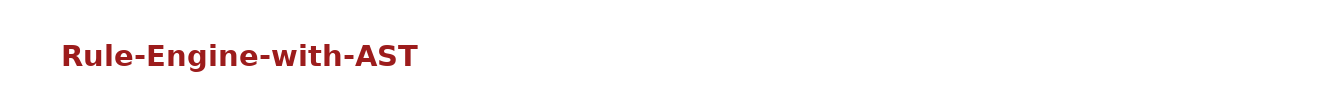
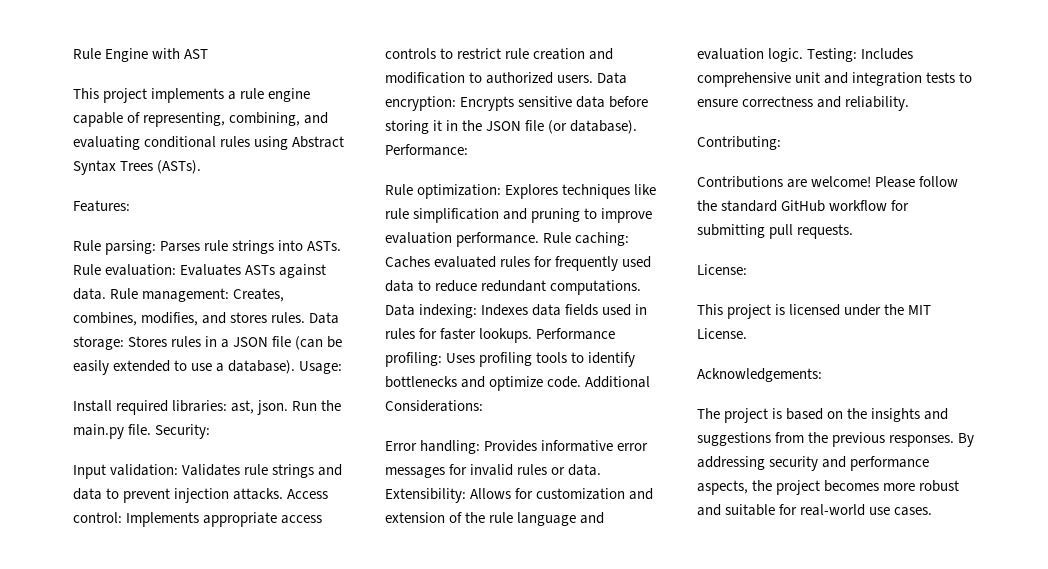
[61,44,418,72] Rule-Engine-with-AST -> [73,48,209,62] [73,88,311,103] [73,112,329,127] [73,136,345,150] [73,160,202,175] [73,200,130,212] [73,240,342,255] [73,264,327,278] [73,288,285,302] [73,312,340,326] [73,336,343,350] [73,360,343,375] [73,400,342,415] [73,424,211,439] [73,464,343,479] [73,488,329,503] [73,512,323,527] [385,48,614,60] [385,72,628,84] [385,96,649,111] [385,120,638,134] [385,144,468,156] [385,184,657,199] [385,208,653,223] [385,232,630,247] [385,256,652,271] [385,280,642,295] [385,304,648,318] [385,328,616,343] [385,352,636,367] [385,376,651,391] [385,400,483,412] [385,440,649,454] [385,464,602,478] [385,488,654,503] [385,512,605,526] [697,48,914,62] [697,72,973,87] [697,96,910,111] [697,136,781,150] [697,176,959,188] [697,200,910,212] [697,224,854,239] [697,264,747,275] [697,304,932,319] [697,328,747,339] [697,368,822,382] [697,408,949,423] [697,432,975,447] [697,456,930,471] [697,480,960,495] [697,504,933,516] Rule Engine with AST // This project implements a rule engine capable of representing, combining, and evaluating conditional rules using Abstract Syntax Trees (ASTs). // Features: // Rule parsing: Parses rule strings into ASTs. Rule evaluation: Evaluates ASTs against data. Rule management: Creates, combines, modifies, and stores rules. Data storage: Stores rules in a JSON file (can be easily extended to use a database). Usage: // Install required libraries: ast, json. Run the main.py file. Security: // Input validation: Validates rule strings and data to prevent injection attacks. Access control: Implements appropriate access controls to restrict rule creation and modification to authorized users. Data encryption: Encrypts sensitive data before storing it in the JSON file (or database). Performance: // Rule optimization: Explores techniques like rule simplification and pruning to improve evaluation performance. Rule caching: Caches evaluated rules for frequently used data to reduce redundant computations. Data indexing: Indexes data fields used in rules for faster lookups. Performance profiling: Uses profiling tools to identify bottlenecks and optimize code. Additional Considerations: // Error handling: Provides informative error messages for invalid rules or data. Extensibility: Allows for customization and extension of the rule language and evaluation logic. Testing: Includes comprehensive unit and integration tests to ensure correctness and reliability. // Contributing: // Contributions are welcome! Please follow the standard GitHub workflow for submitting pull requests. // License: // This project is licensed under the MIT License. // Acknowledgements: // The project is based on the insights and suggestions from the previous responses. By addressing security and performance aspects, the project becomes more robust and suitable for real-world use cases.

